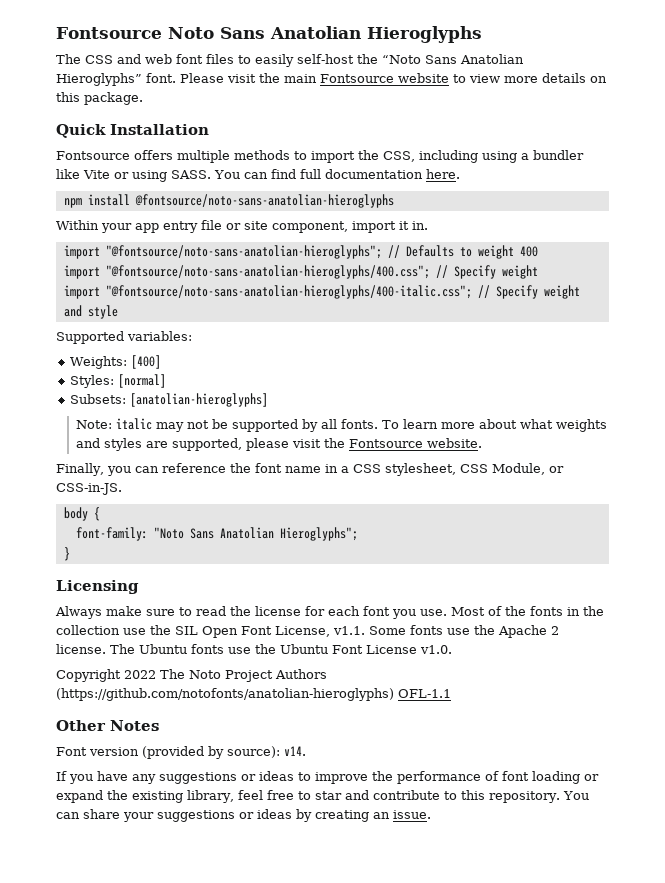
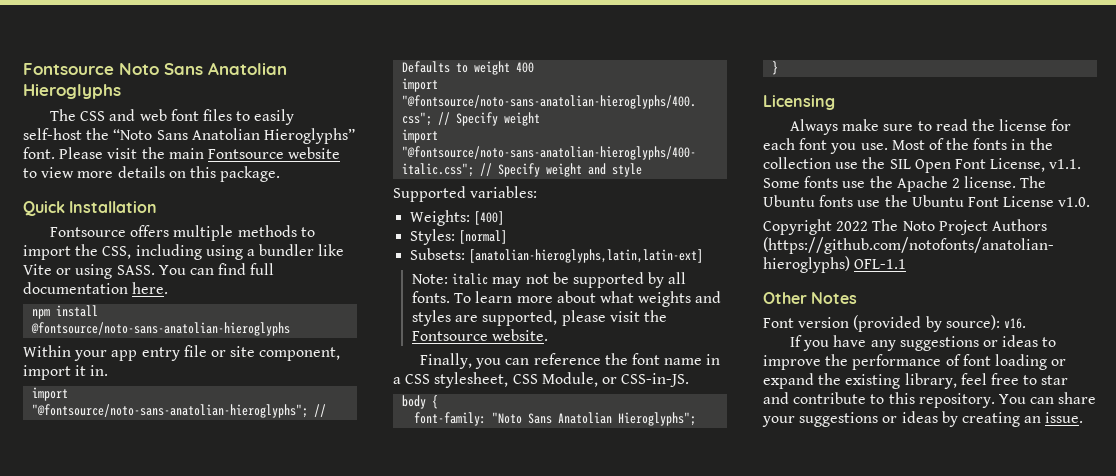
[130,393,269,407] [anatolian-hieroglyphs] -> [469,249,704,263] [anatolian-hieroglyphs,latin,latin-ext]
[284,746,306,756] v14. -> [1003,318,1026,329] v16.

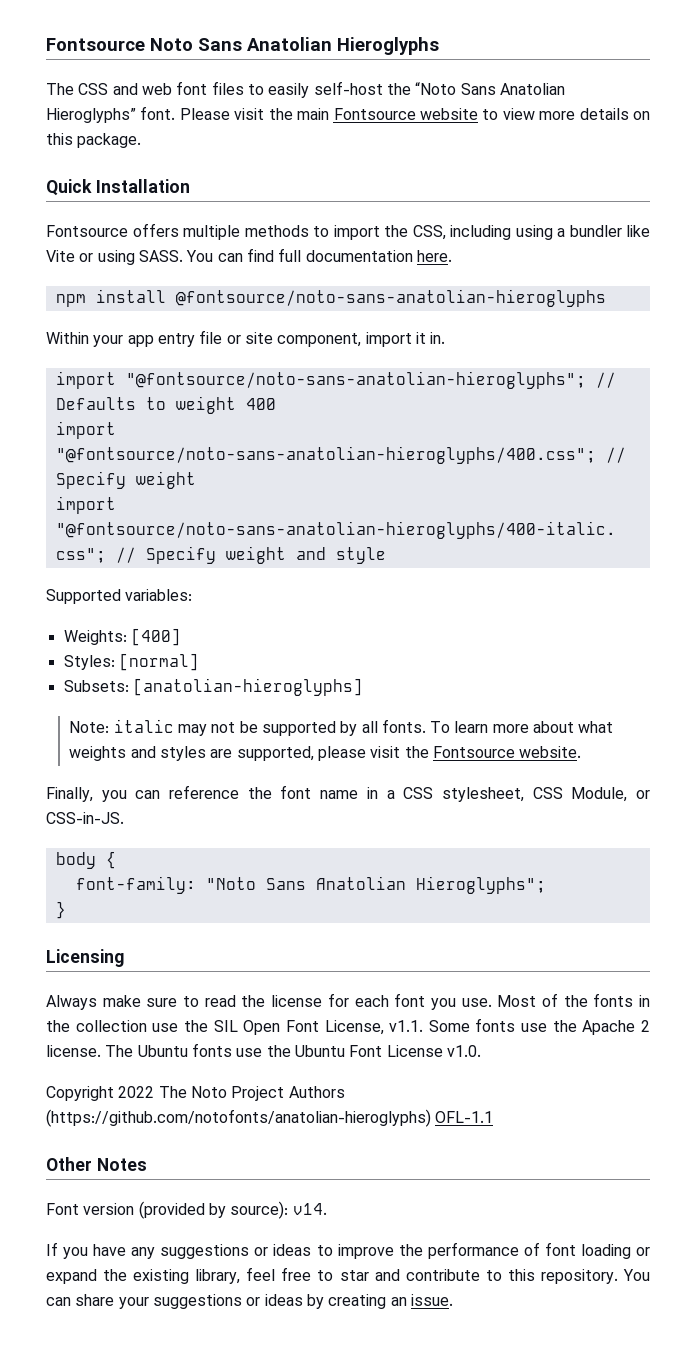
[469,249,704,263] [anatolian-hieroglyphs,latin,latin-ext] -> [132,678,363,696] [anatolian-hieroglyphs]
[1003,318,1026,329] v16. -> [292,1203,327,1215] v14.

